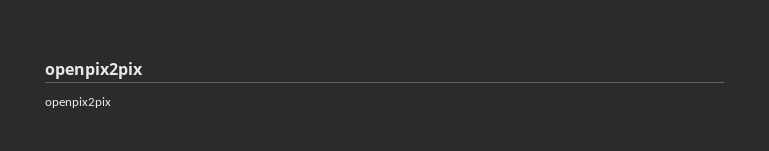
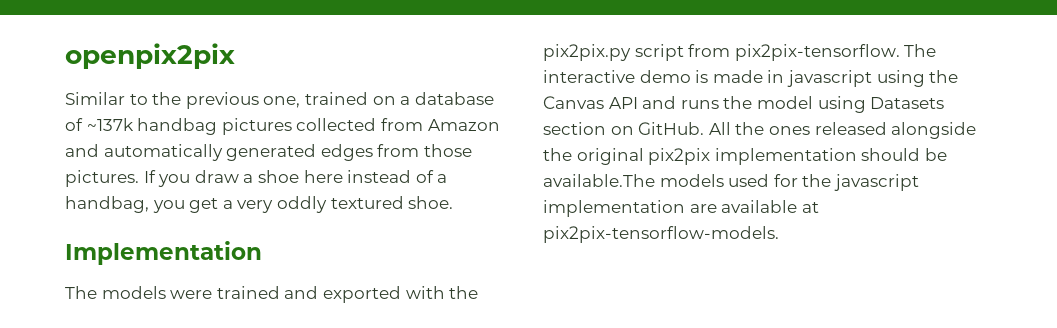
[45,97,111,108] openpix2pix -> [65,92,494,109] [65,118,500,135] [65,144,472,161] [65,170,448,187] [65,196,454,213] [65,241,262,265] [65,286,479,303] [543,44,937,61] [543,70,959,87] [543,96,945,113] [543,122,977,139] [543,148,947,165] [543,174,919,191] [543,200,819,217] [543,226,779,243] Similar to the previous one, trained on a database of ~137k handbag pictures collected from Amazon and automatically generated edges from those pictures. If you draw a shoe here instead of a handbag, you get a very oddly textured shoe. // Implementation // The models were trained and exported with the pix2pix.py script from pix2pix-tensorflow. The interactive demo is made in javascript using the Canvas API and runs the model using Datasets section on GitHub. All the ones released alongside the original pix2pix implementation should be available.The models used for the javascript implementation are available at pix2pix-tensorflow-models.

